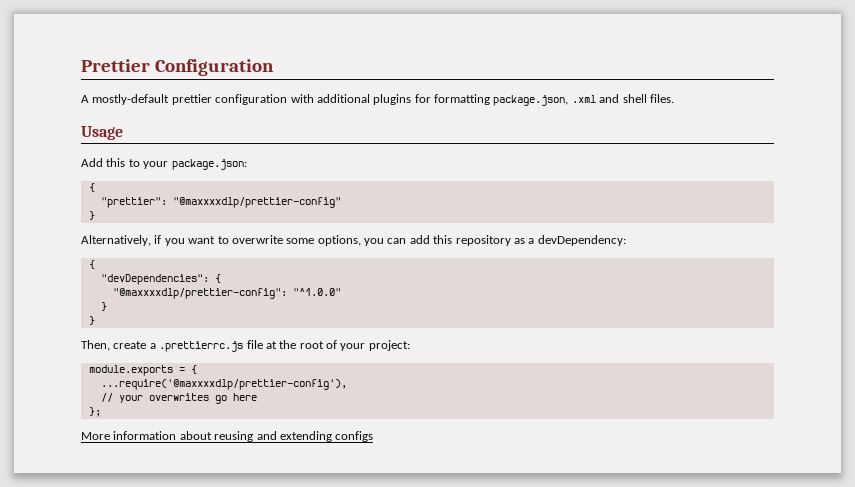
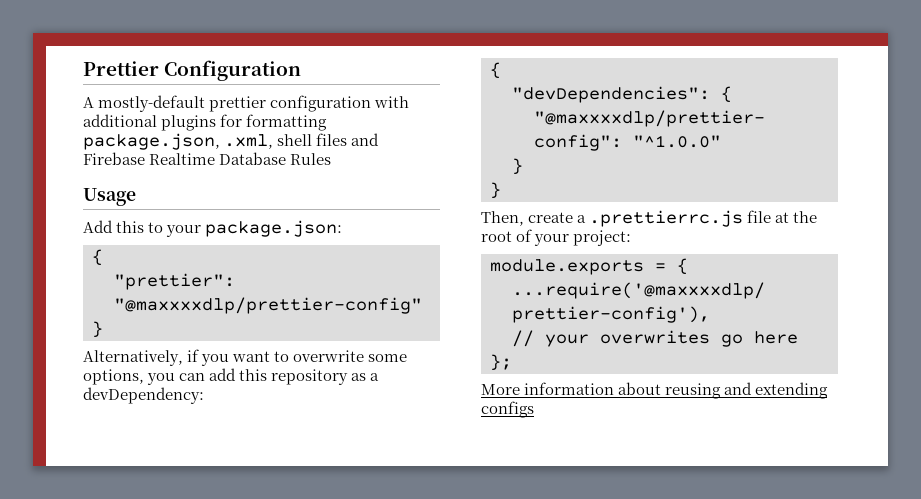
[571,94,674,103] .xml and shell files. -> [224,133,380,149] [83,152,332,165] .xml, shell files and Firebase Realtime Database Rules

